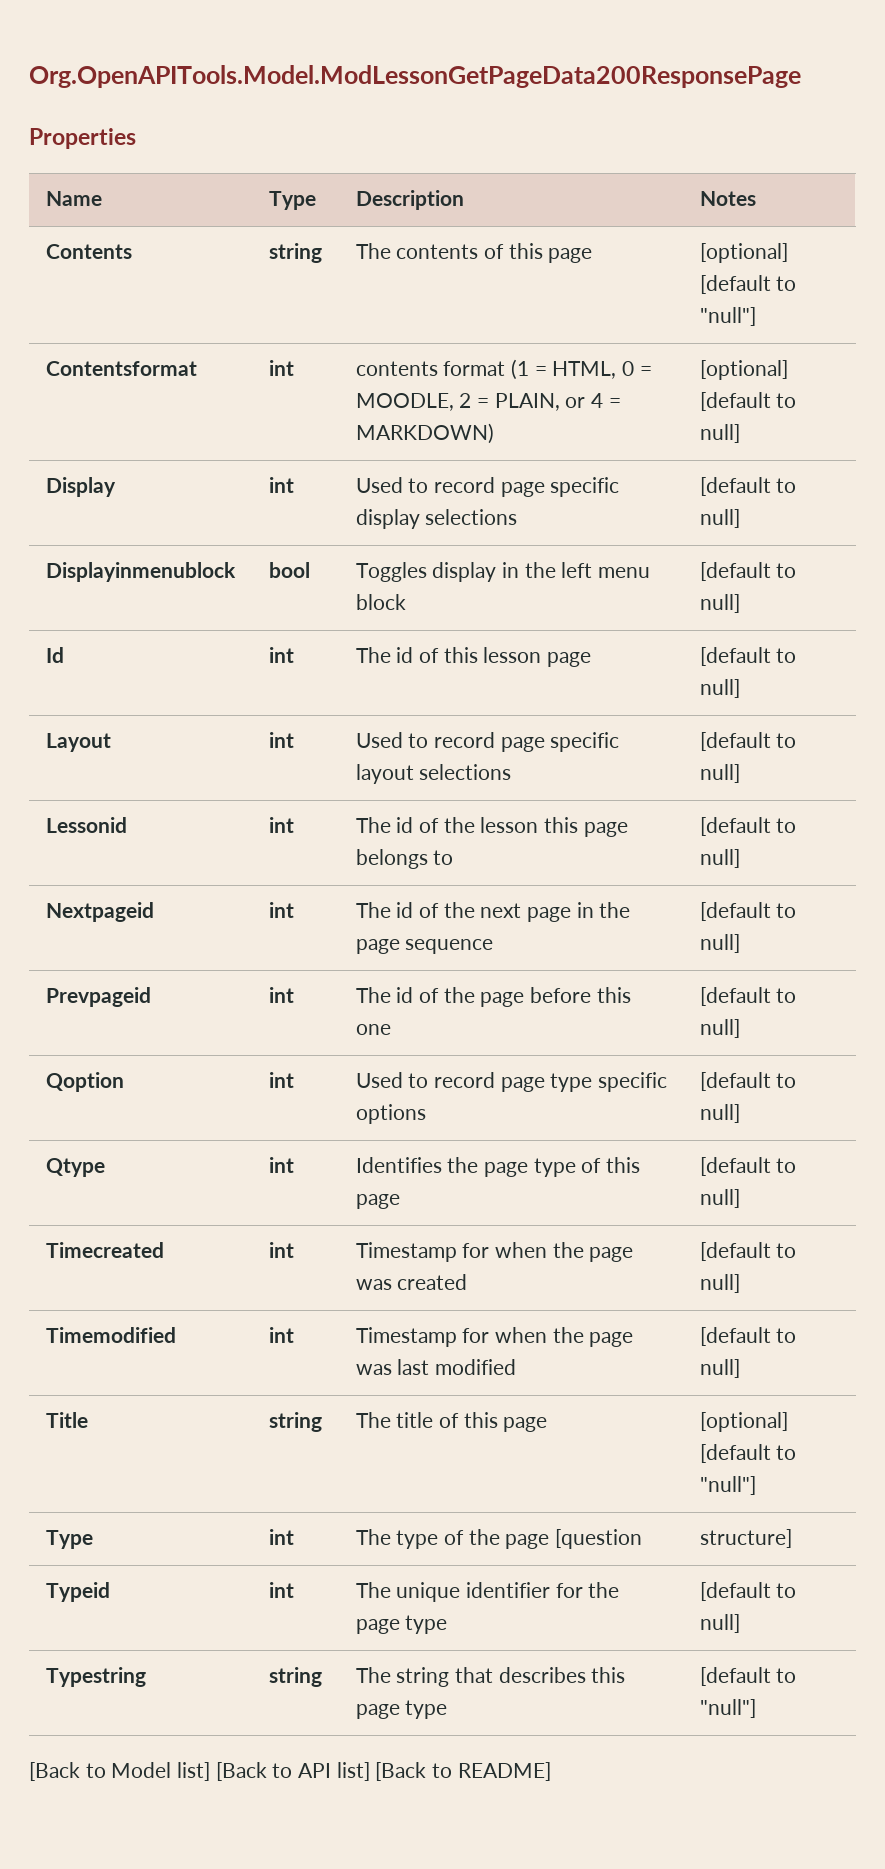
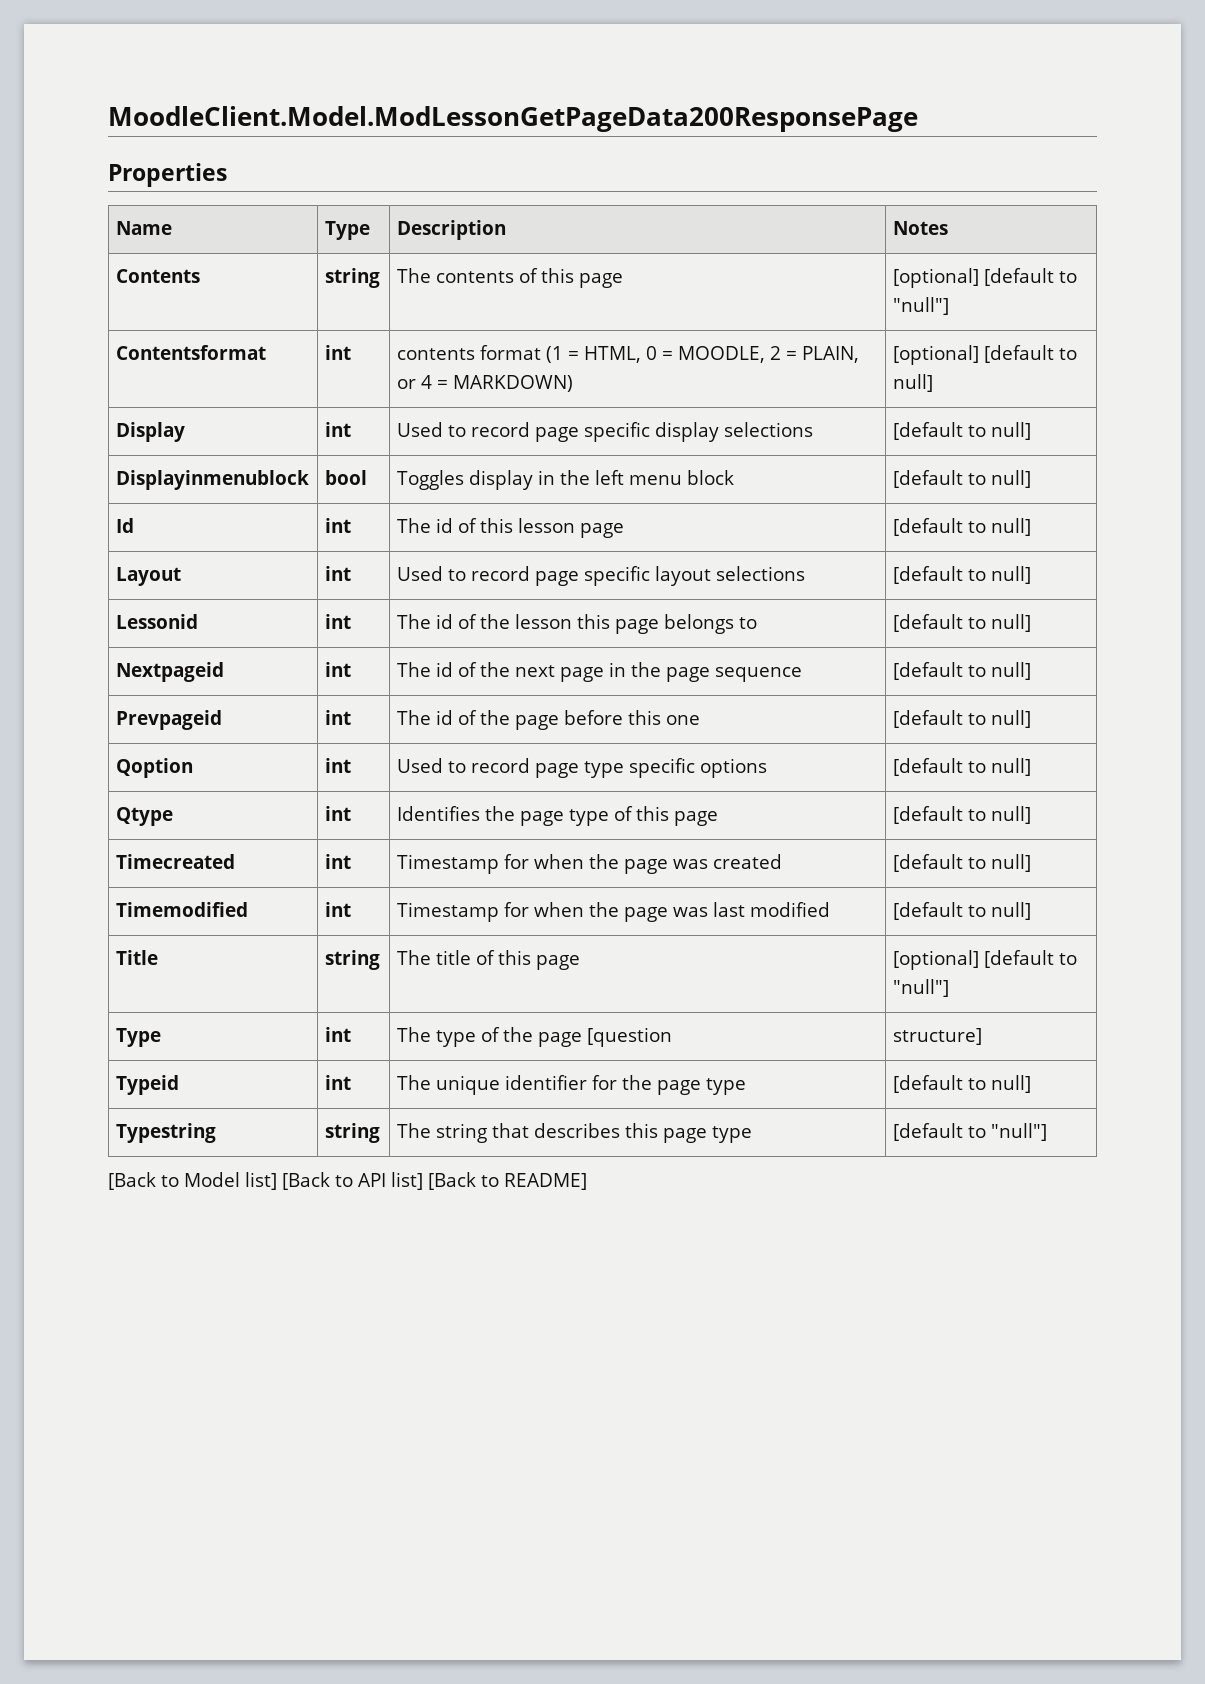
[29,65,801,88] Org.OpenAPITools.Model.ModLessonGetPageData200ResponsePage -> [108,106,918,132] MoodleClient.Model.ModLessonGetPageData200ResponsePage

